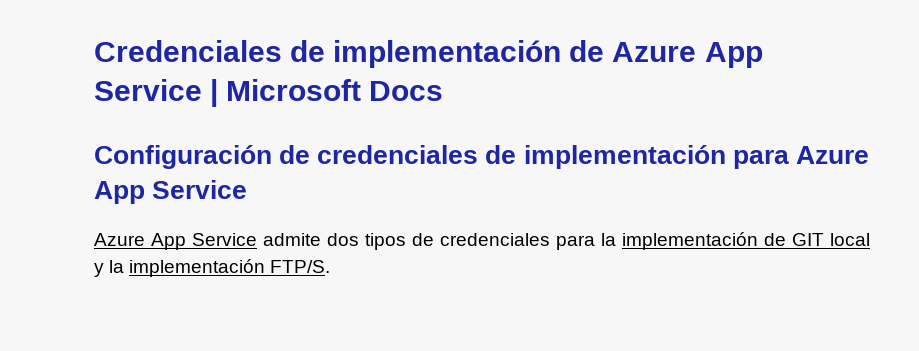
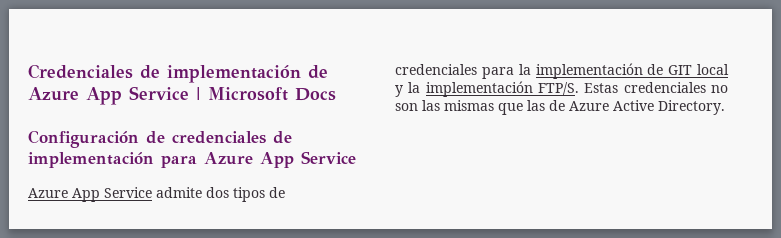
(331, 266) none -> [584,82,728,93] [395,100,725,115] Estas credenciales no son las mismas que las de Azure Active Directory.

